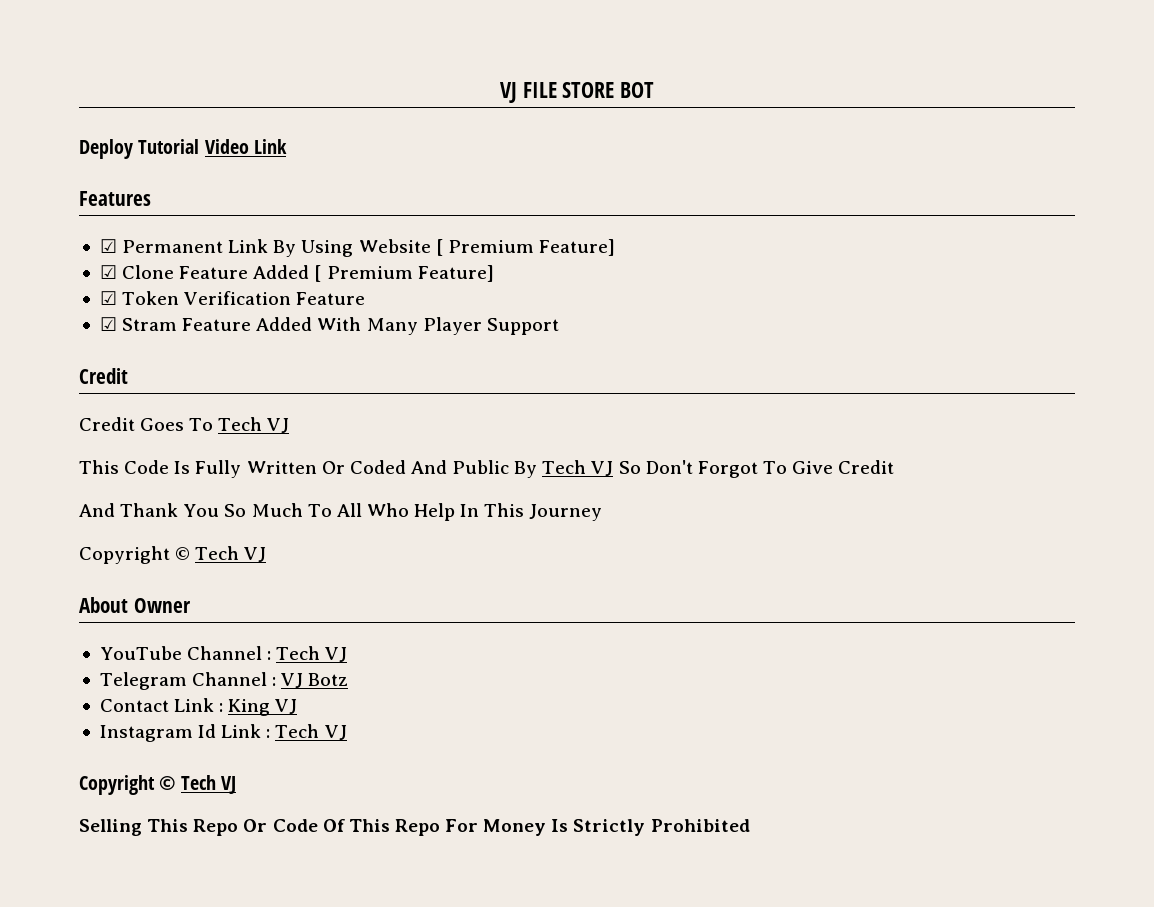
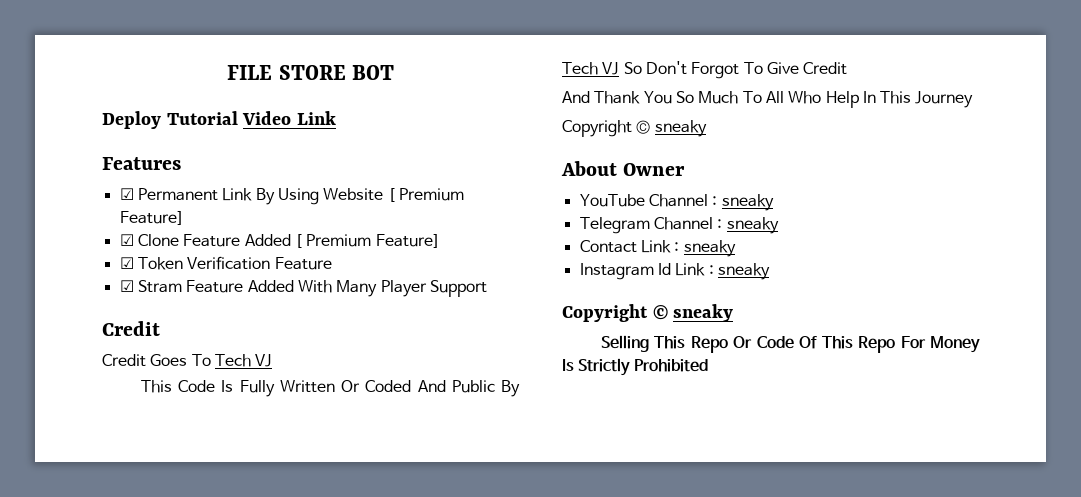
[499,82,517,103] VJ -> (227, 72) none
[195,546,267,562] Tech VJ -> [654,120,707,137] sneaky
[276,646,348,662] Tech VJ -> [721,194,774,211] sneaky
[281,673,349,688] VJ Botz -> [726,217,779,234] sneaky
[228,699,298,716] King VJ -> [683,240,736,257] sneaky
[275,724,347,740] [79,775,236,795] Tech VJ // Copyright © Tech VJ -> [717,263,770,280] [562,304,734,322] sneaky // Copyright © sneaky

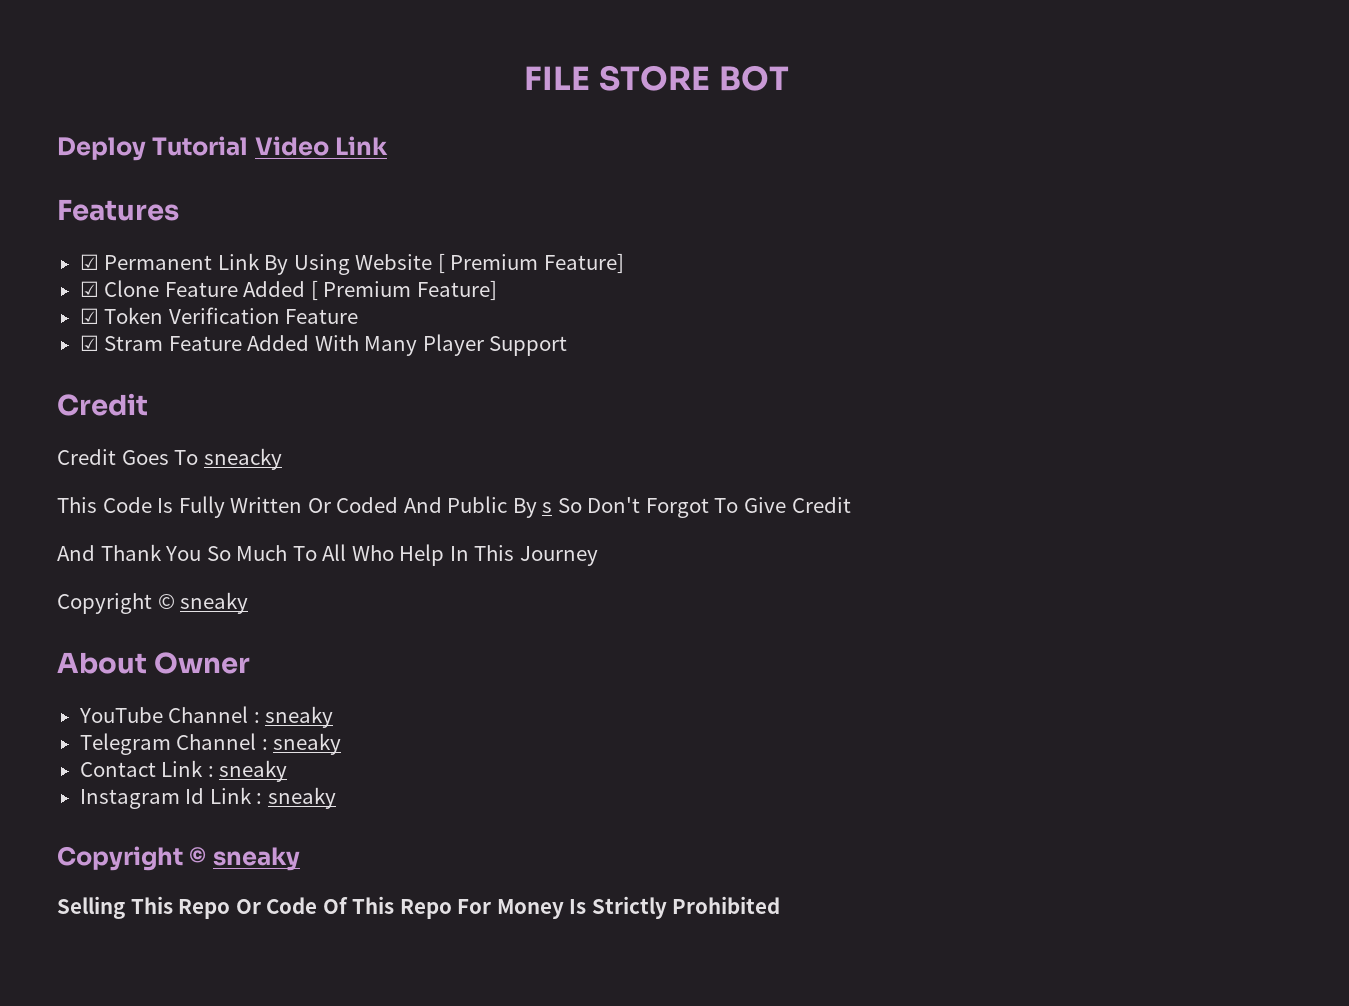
[214,354,273,367] Tech VJ -> [203,448,282,470] sneacky
[562,62,620,75] Tech VJ -> [542,502,553,513] s

